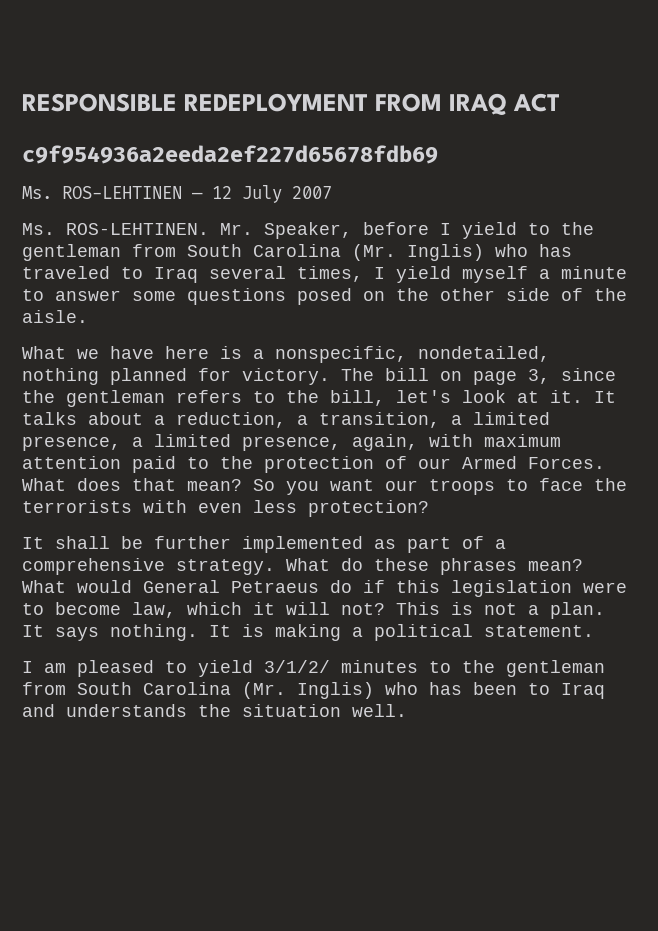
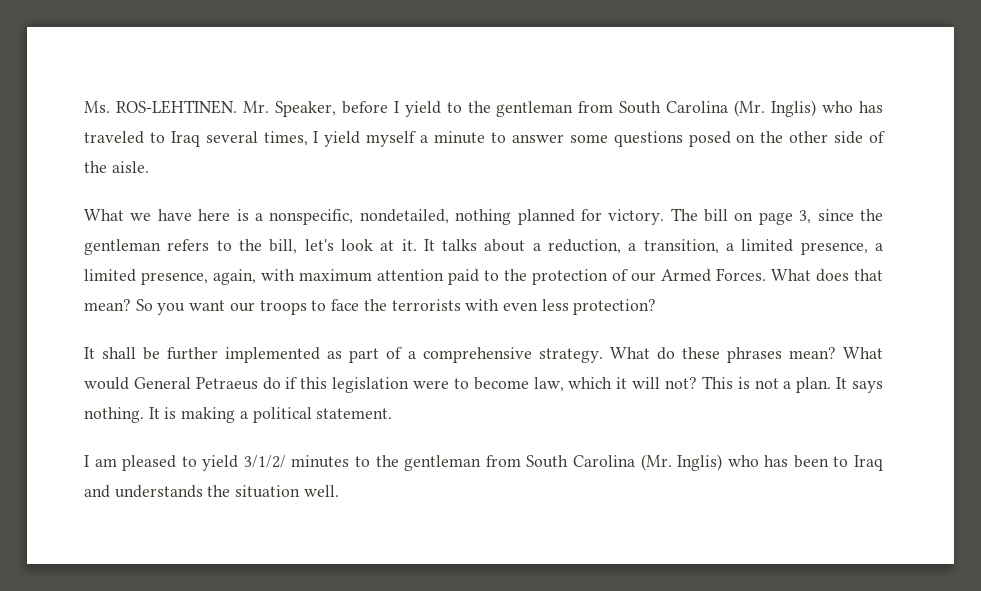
[22,93,560,115] [22,145,438,164] [22,185,332,203] RESPONSIBLE REDEPLOYMENT FROM IRAQ ACT // c9f954936a2eeda2ef227d65678fdb69 // Ms. ROS-LEHTINEN — 12 July 2007 // -> (84, 107) none

